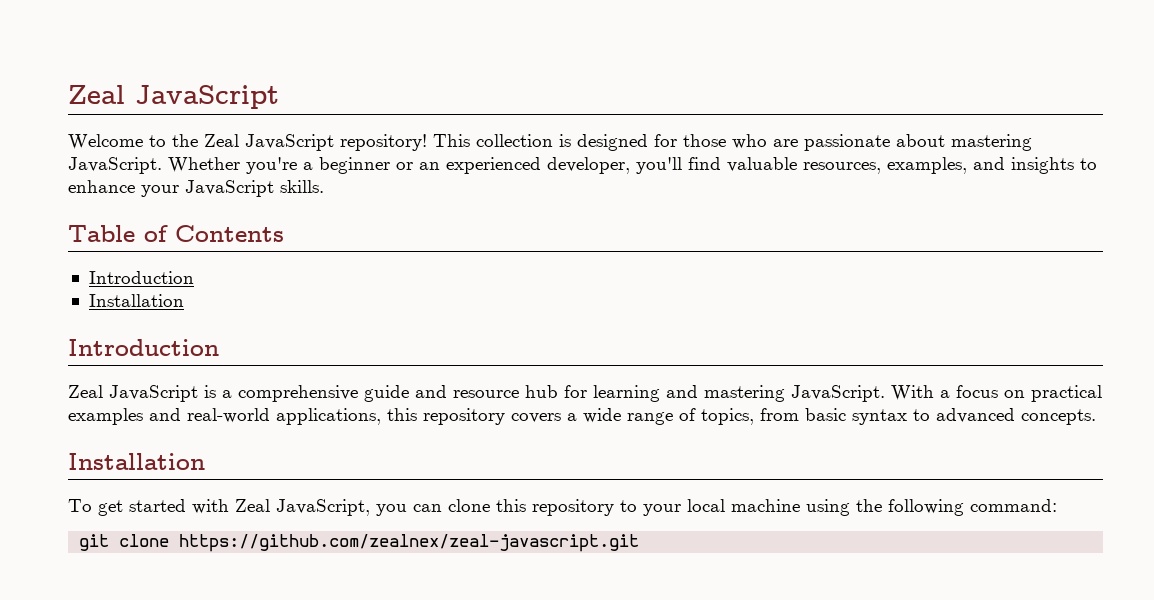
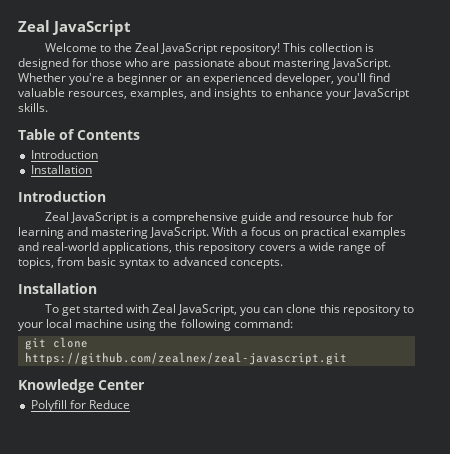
(640, 543) none -> [18,379,145,393] [30,400,130,412] // Knowledge Center // Polyfill for Reduce

